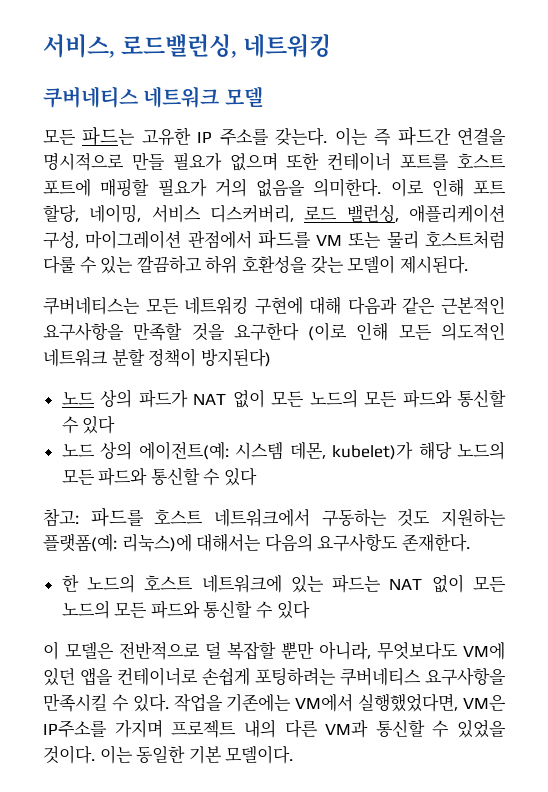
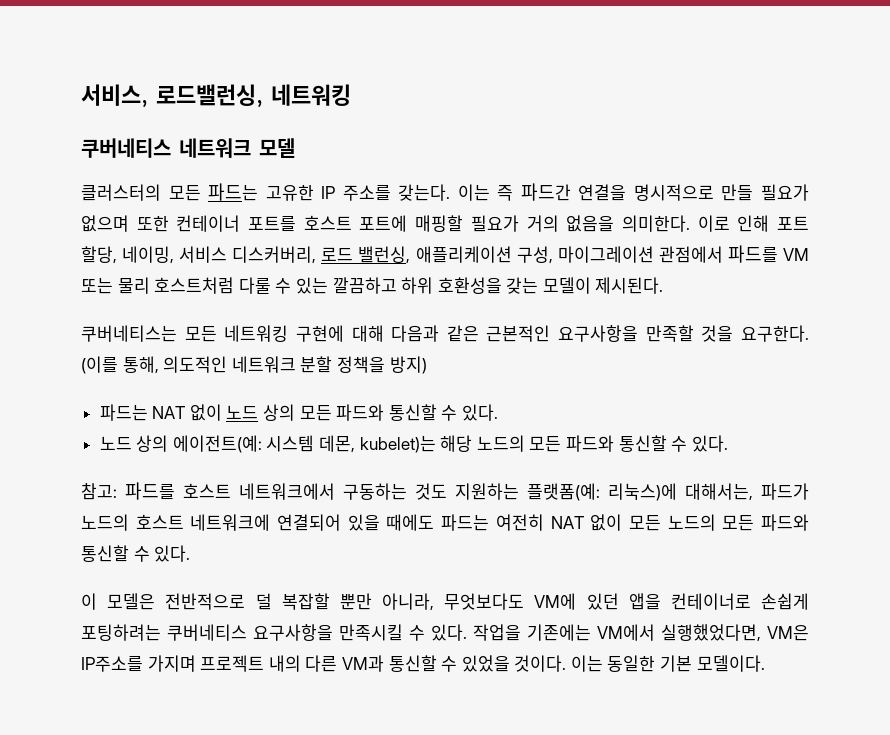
(263, 96) none -> [81,184,161,201] 클러스터의
[233,322,505,341] [43,348,271,367] [61,389,506,408] [61,416,116,434] 요구한다 (이로 인해 모든 의도적인 네트워크 분할 정책이 방지된다) // 노드 상의 파드가 NAT 없이 모든 노드의 모든 파드와 통신할 수 있다 -> [740,325,809,342] [81,356,427,374] [99,404,499,421] 요구한다. (이를 통해, 의도적인 네트워크 분할 정책을 방지) // 파드는 NAT 없이 노드 상의 모든 파드와 통신할 수 있다.
[332,442,414,460] kubelet)가 -> [359,435,436,453] kubelet)는
[224,468,258,486] 있다 -> [691,435,728,452] 있다.
[196,533,470,552] [61,574,507,593] [61,600,310,619] 대해서는 다음의 요구사항도 존재한다. // 한 노드의 호스트 네트워크에 있는 파드는 NAT 없이 모든 노드의 모든 파드와 통신할 수 있다 -> [685,483,809,501] [81,514,809,531] [81,545,191,562] 대해서는, 파드가 노드의 호스트 네트워크에 연결되어 있을 때에도 파드는 여전히 NAT 없이 모든 노드의 모든 파드와 통신할 수 있다.

